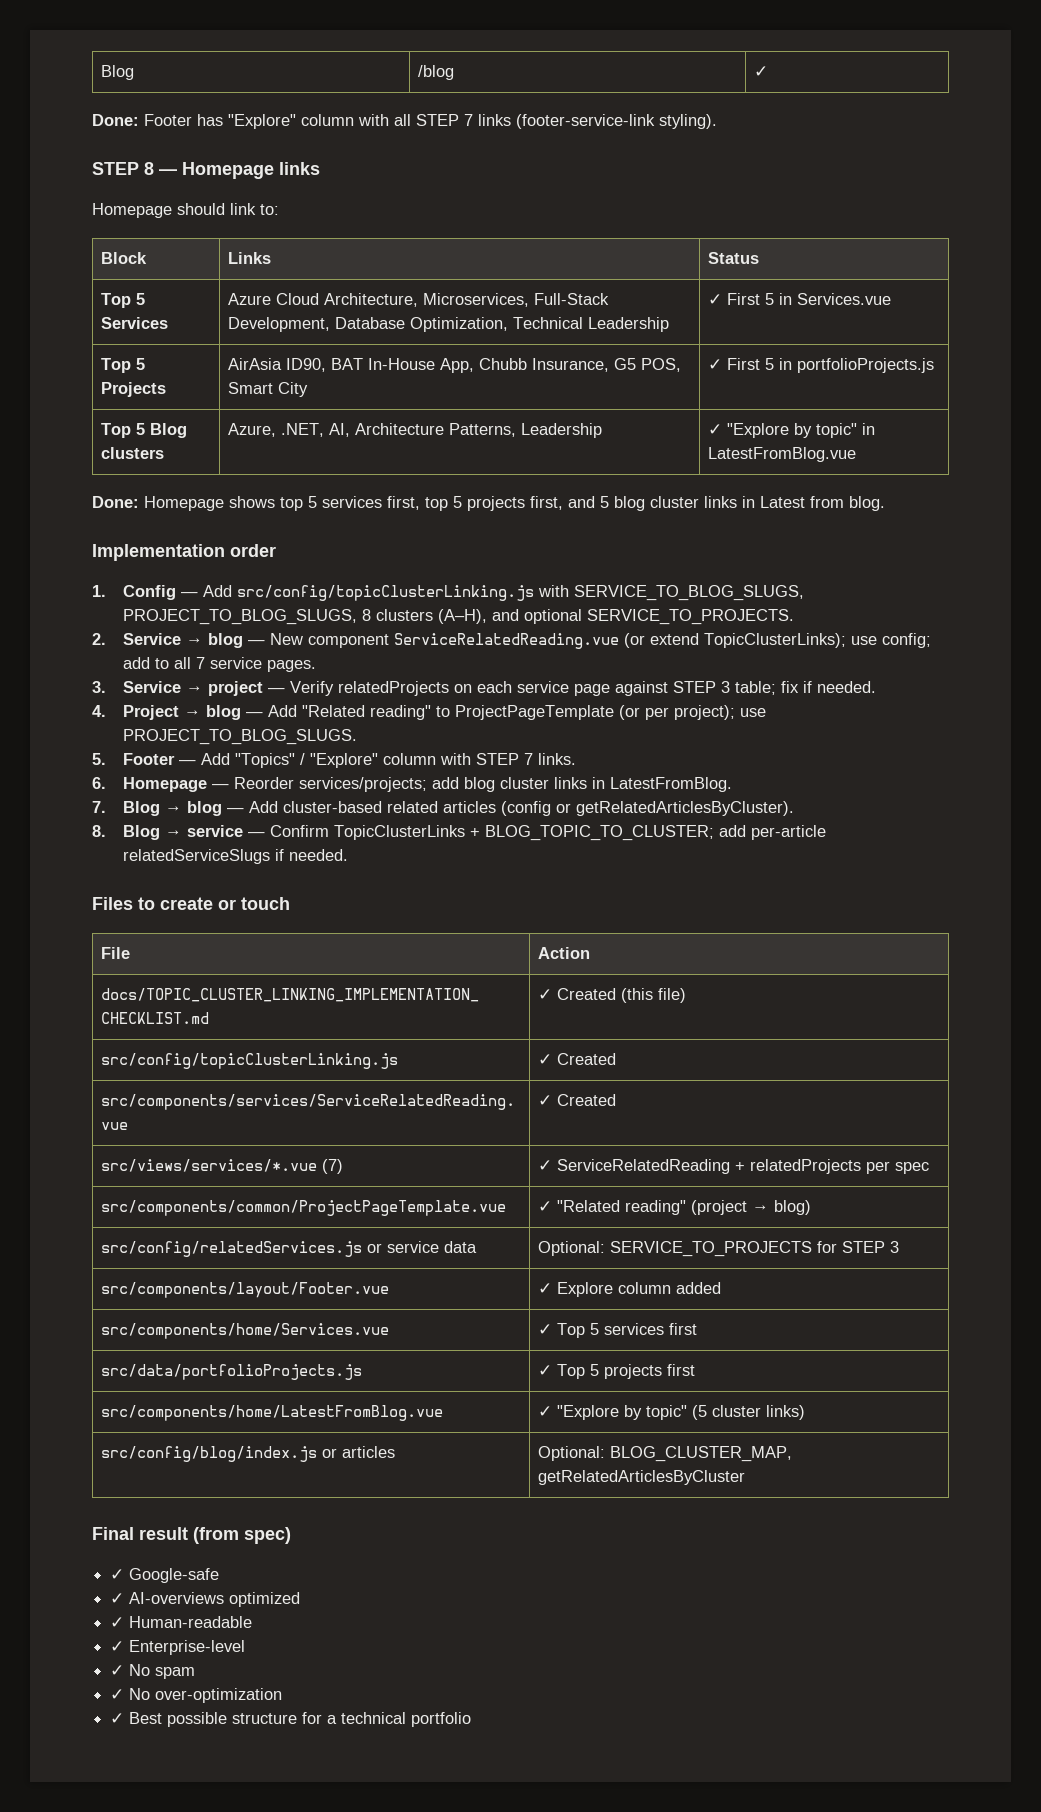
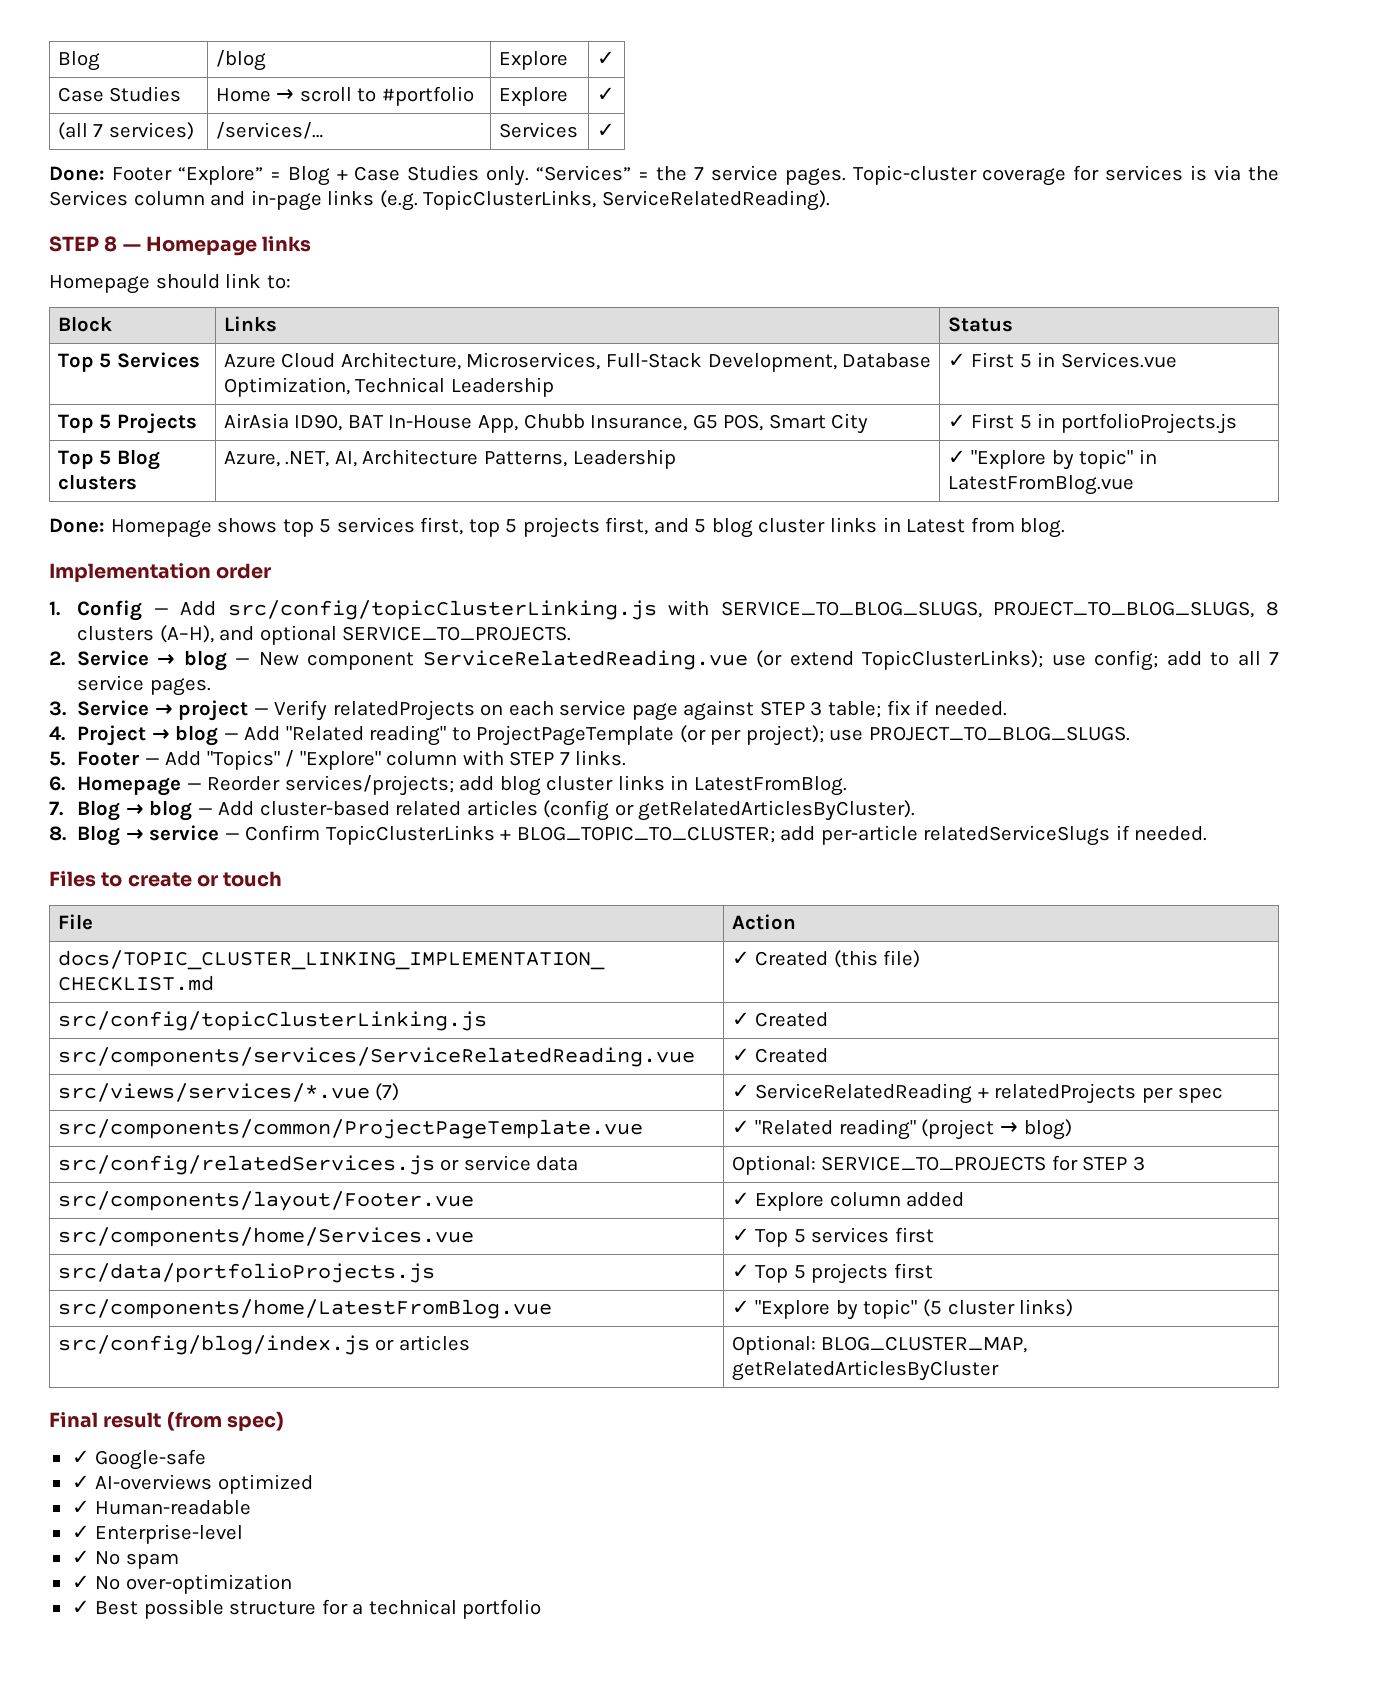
[754,66,769,77] [92,114,717,129] ✓ // Done: Footer has "Explore" column with all STEP 7 links (footer-service-link styling). -> [498,51,568,70] [596,51,615,65] [57,86,182,102] [215,86,474,106] [498,87,568,106] [596,87,615,101] [57,122,194,140] [215,122,323,139] [498,122,578,138] [596,123,615,137] [49,165,1280,186] [49,190,830,211] Explore | ✓ // Case Studies | Home → scroll to #portfolio | Explore | ✓ // (all 7 services) | /services/… | Services | ✓ // Done: Footer “Explore” = Blog + Case Studies only. “Services” = the 7 service pages. Topic-cluster coverage for services is via the Services column and in-page links (e.g. TopicClusterLinks, ServiceRelatedReading).

